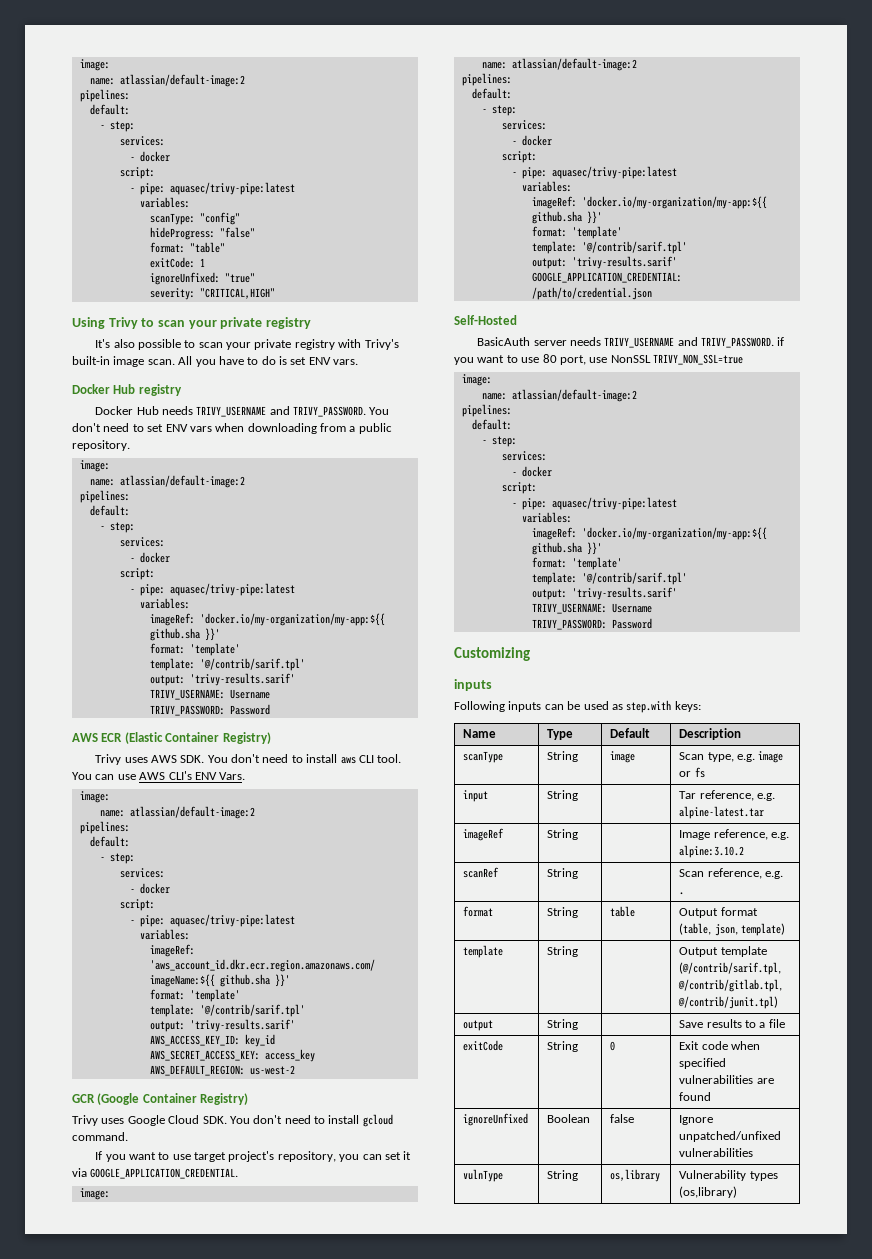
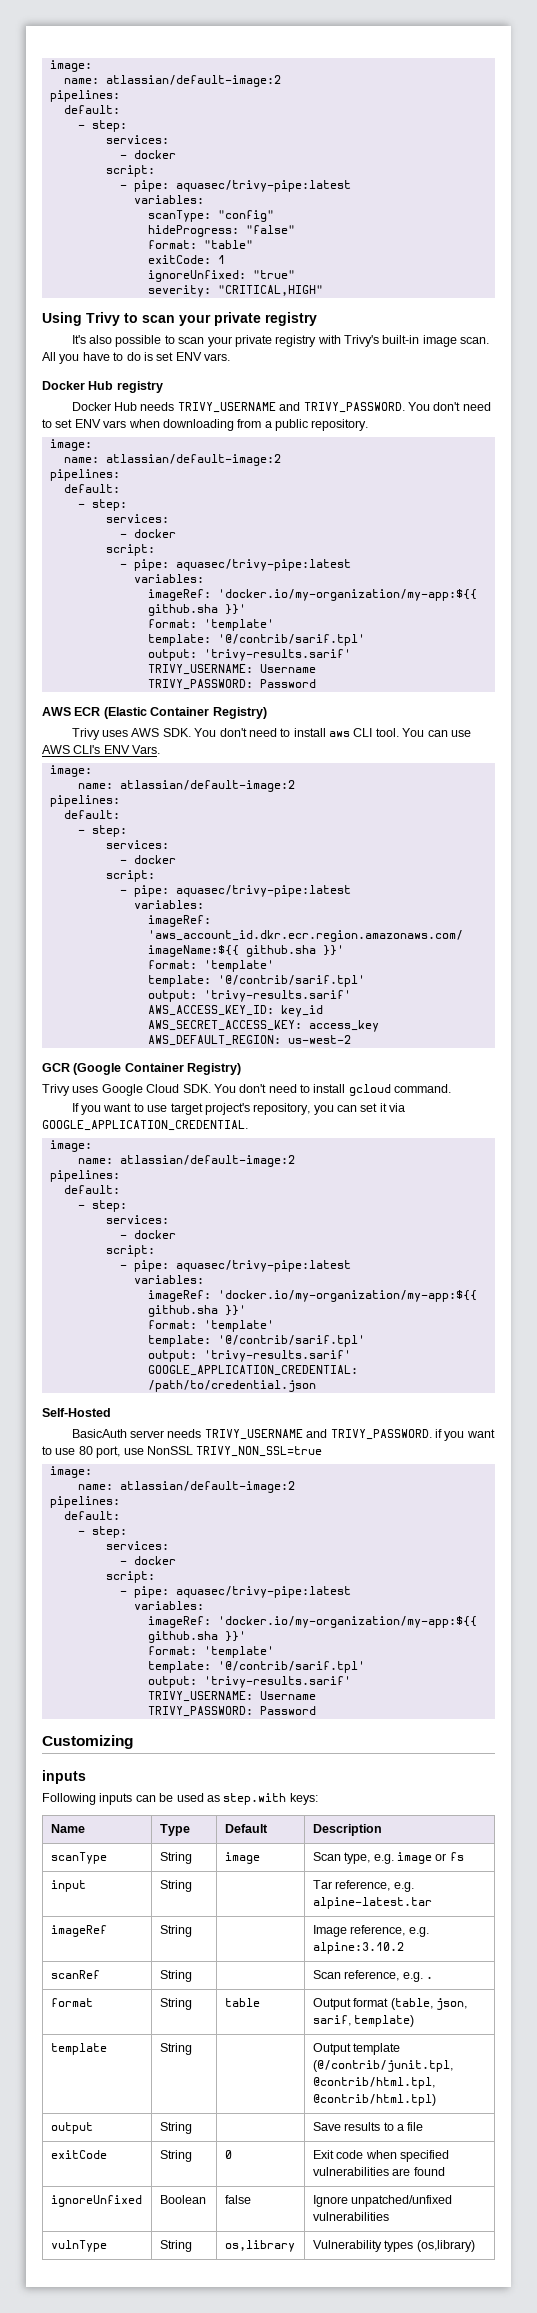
(738, 930) none -> [312,2015,351,2026] sarif,
[679,962,782,975] [678,979,783,992] [678,996,779,1009] (@/contrib/sarif.tpl, @/contrib/gitlab.tpl, @/contrib/junit.tpl) -> [312,2060,453,2072] [312,2077,435,2089] [312,2094,436,2106] (@/contrib/junit.tpl, @contrib/html.tpl, @contrib/html.tpl)

